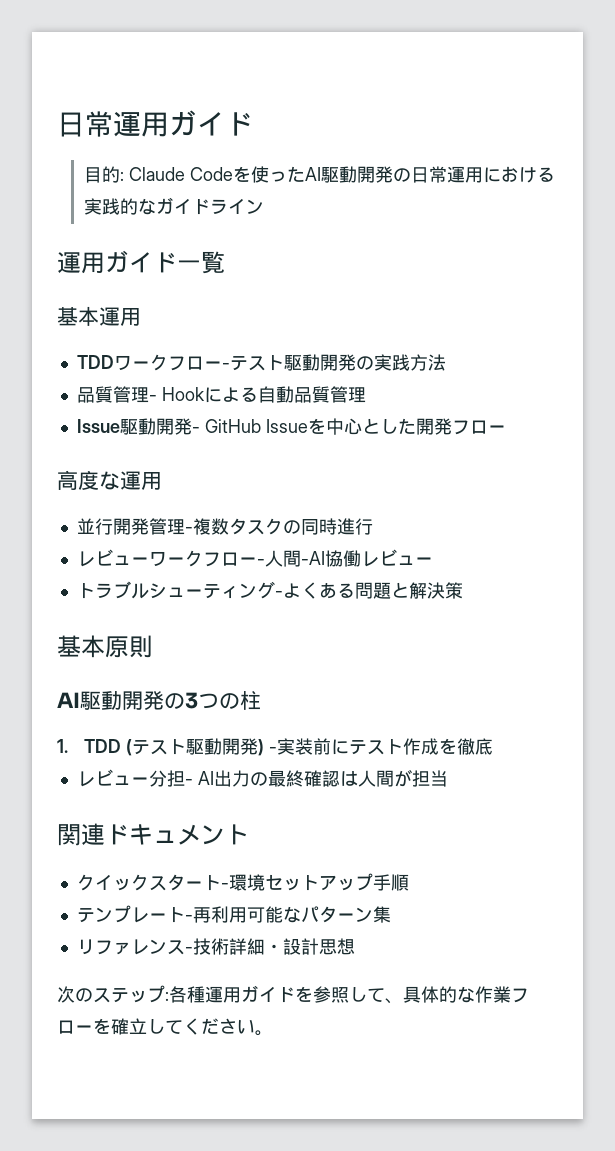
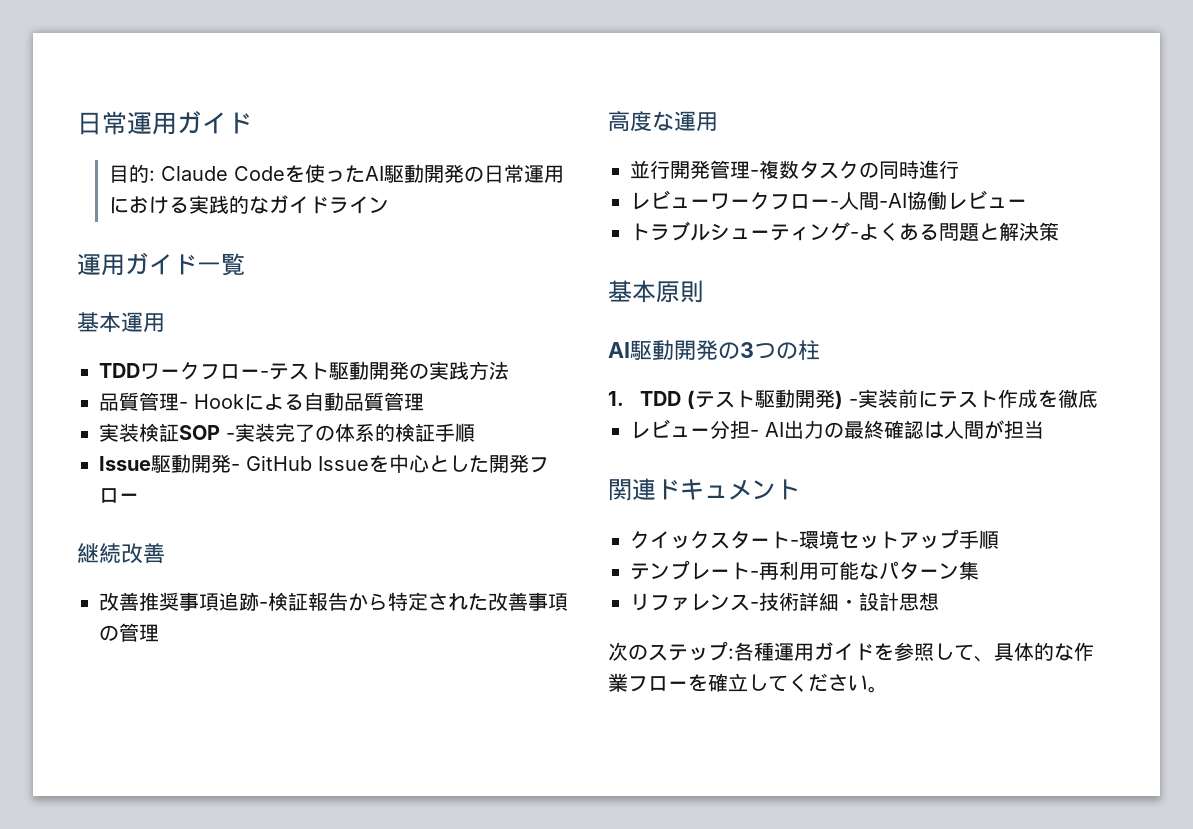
(366, 395) none -> [99,423,475,442] // 実装検証SOP -実装完了の体系的検証手順
(506, 429) none -> [77,543,165,564] [99,592,568,611] [99,623,159,642] // 継続改善 // 改善推奨事項追跡-検証報告から特定された改善事項の管理

